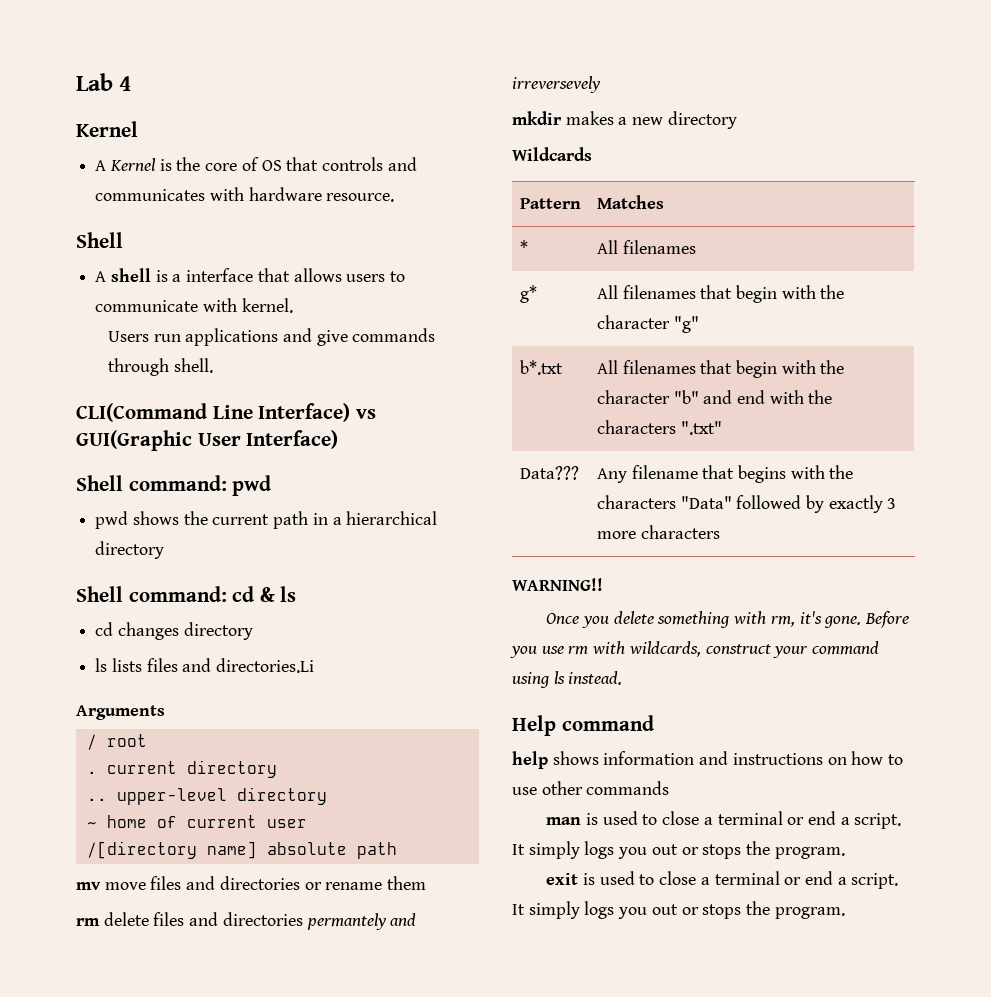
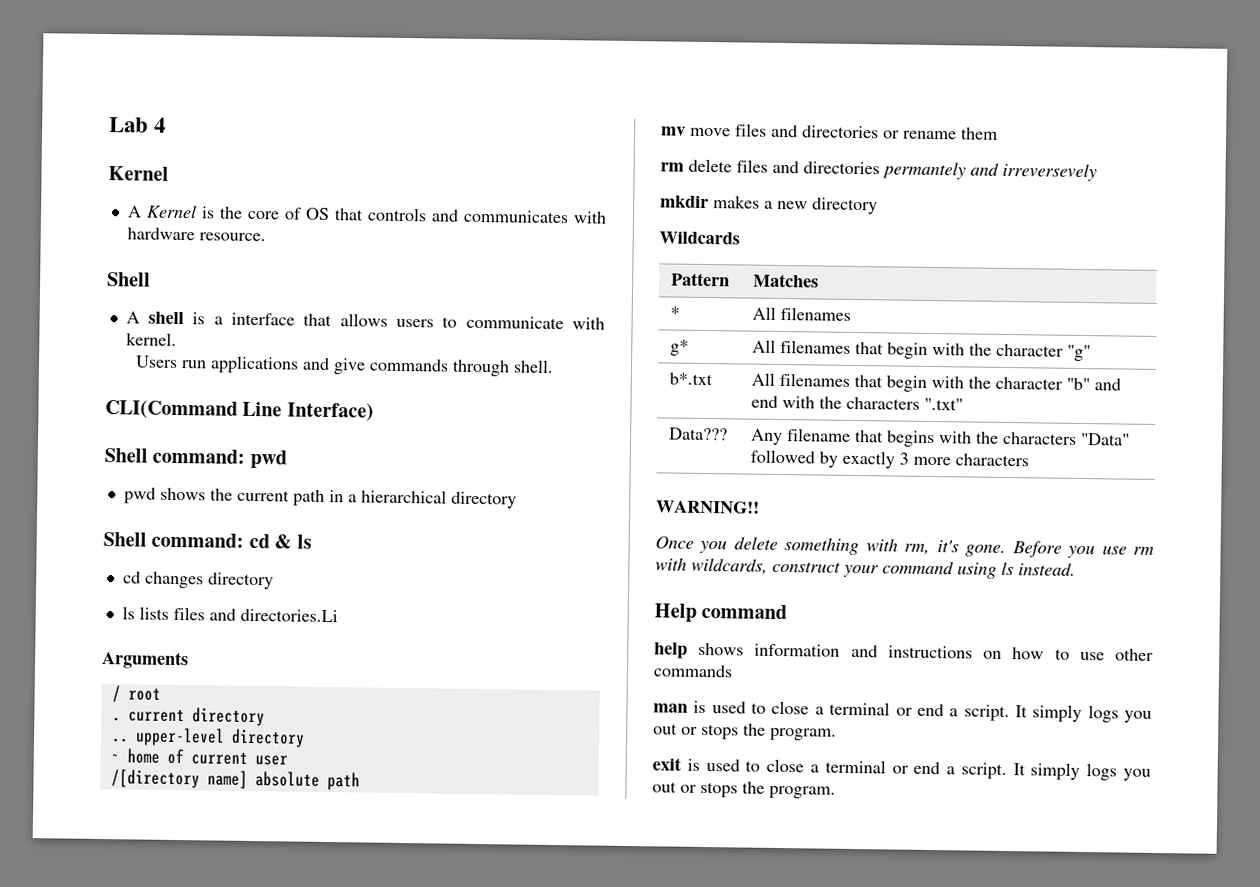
[355,409,376,419] [76,430,339,451] vs GUI(Graphic User Interface) -> (374, 412) none

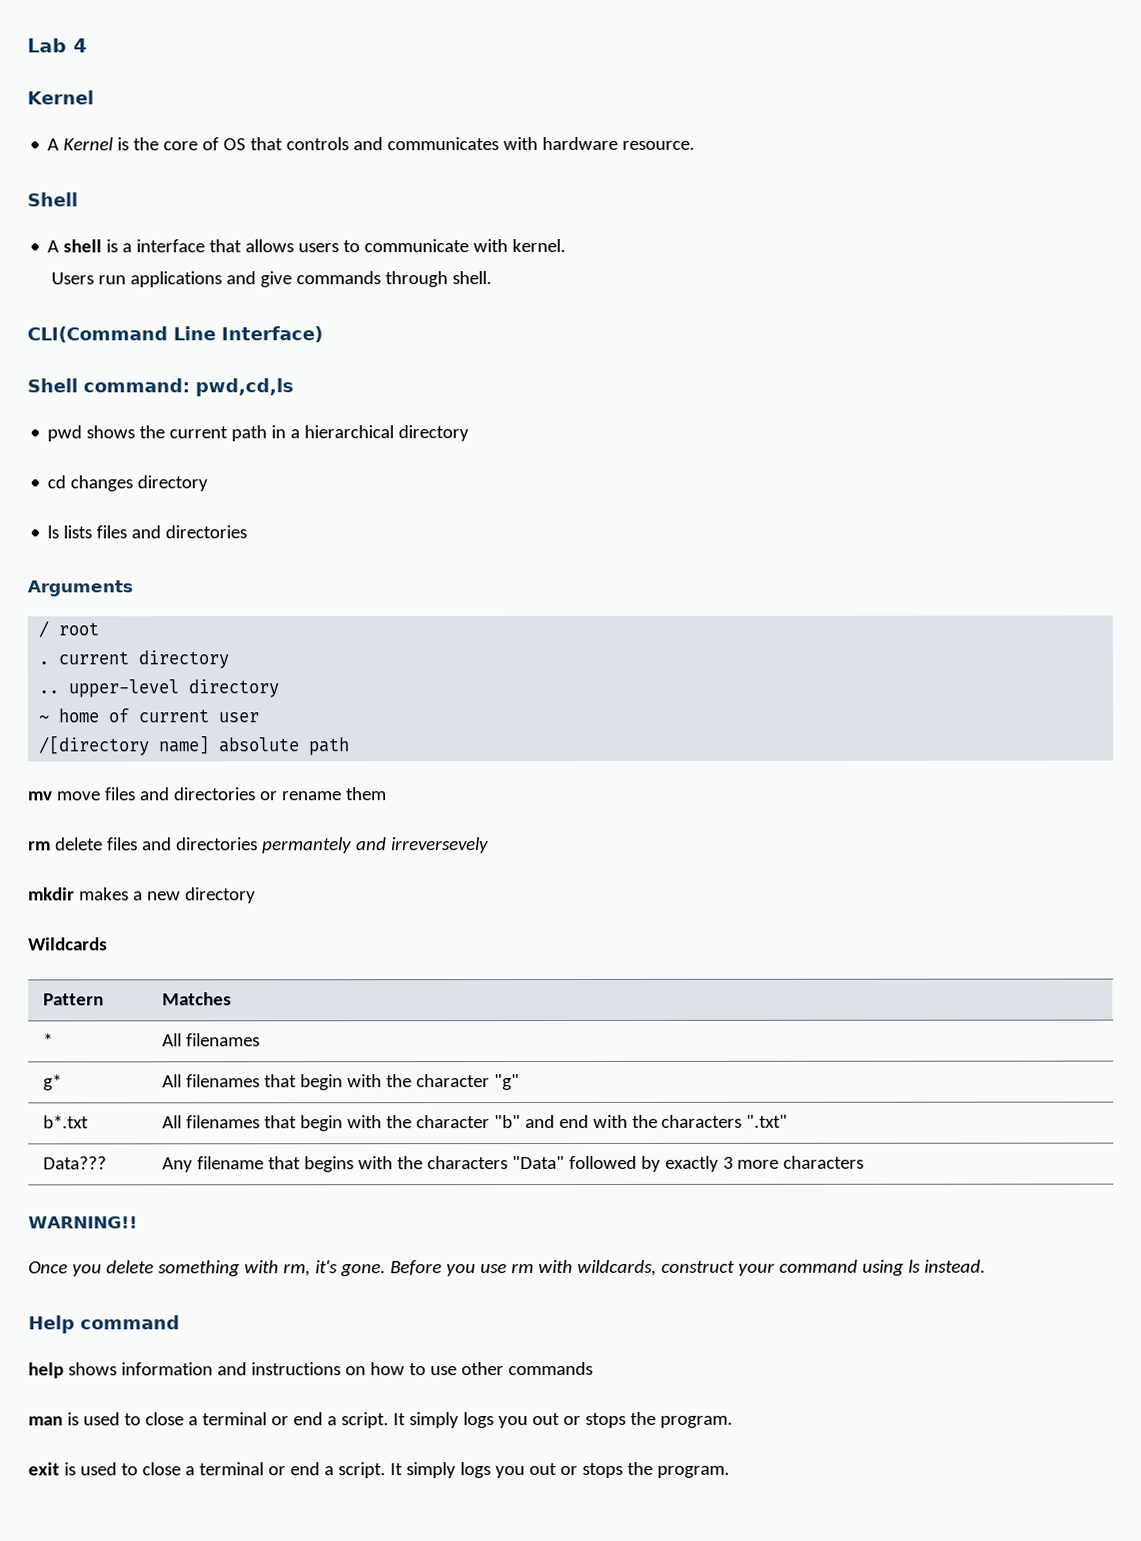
[249,449,287,469] pwd -> [195,378,294,397] pwd,cd,ls
[103,532,312,549] // Shell command: cd & ls -> (470, 433) none
[239,608,338,623] directories.Li -> [165,525,248,539] directories

